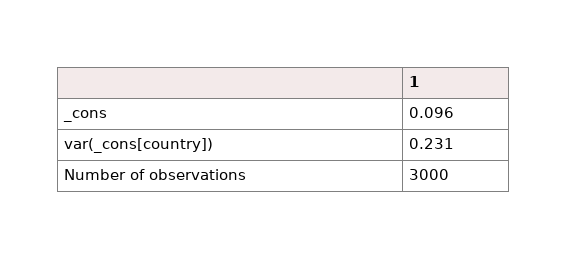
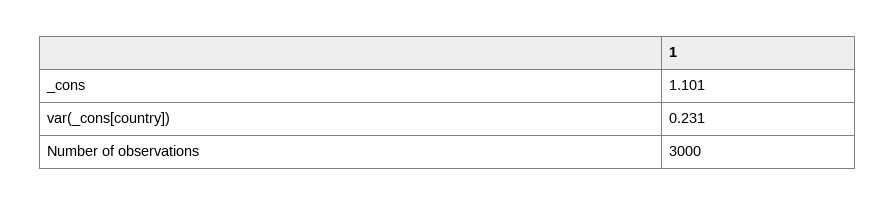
[409,107,455,118] 0.096 -> [669,80,706,90] 1.101

